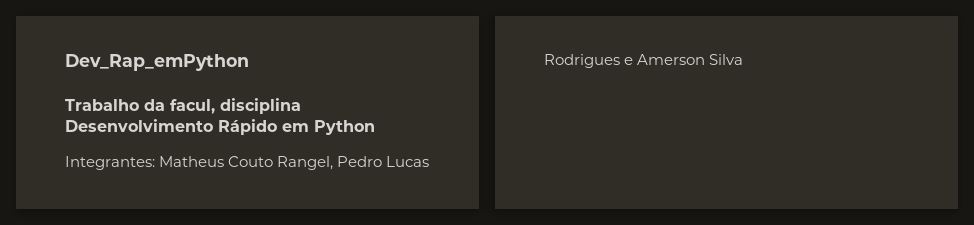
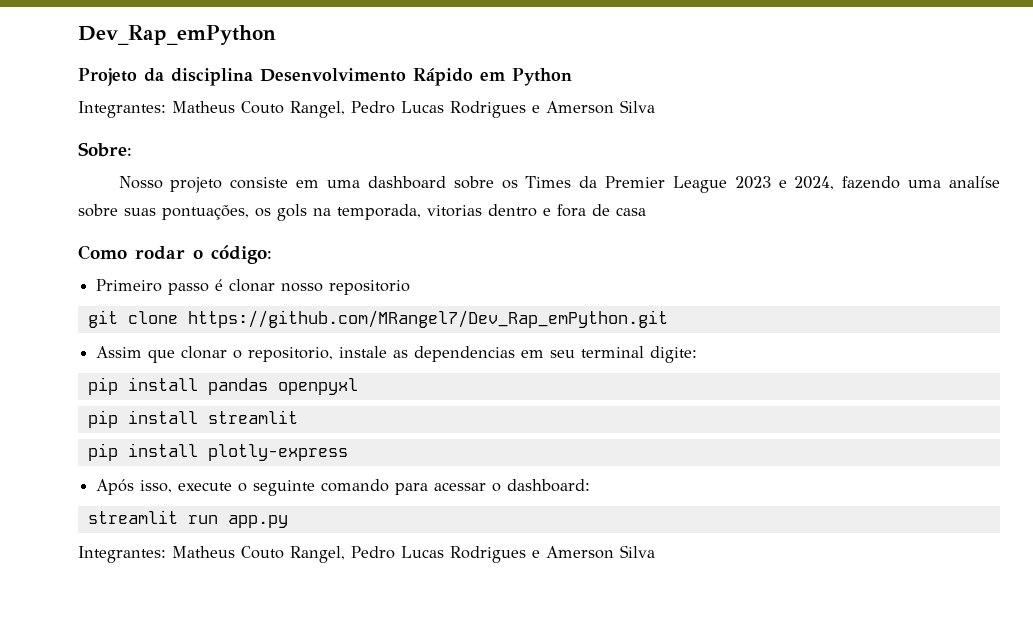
[65,99,215,114] Trabalho da facul, -> [78,68,164,86] Projeto da
(744, 59) none -> [78,142,132,157] [118,176,1001,193] [78,204,646,221] [78,245,272,264] [96,279,411,295] [87,310,668,328] [96,346,698,363] [87,377,358,395] [87,410,298,428] [87,443,348,461] [96,479,591,496] [87,510,288,528] [78,545,655,563] // Sobre: // Nosso projeto consiste em uma dashboard sobre os Times da Premier League 2023 e 2024, fazendo uma analíse sobre suas pontuações, os gols na temporada, vitorias dentro e fora de casa // Como rodar o código: // Primeiro passo é clonar nosso repositorio // git clone https://github.com/MRangel7/Dev_Rap_emPython.git // Assim que clonar o repositorio, instale as dependencias em seu terminal digite: // pip install pandas openpyxl // pip install streamlit // pip install plotly-express // Após isso, execute o seguinte comando para acessar o dashboard: // streamlit run app.py // Integrantes: Matheus Couto Rangel, Pedro Lucas Rodrigues e Amerson Silva

